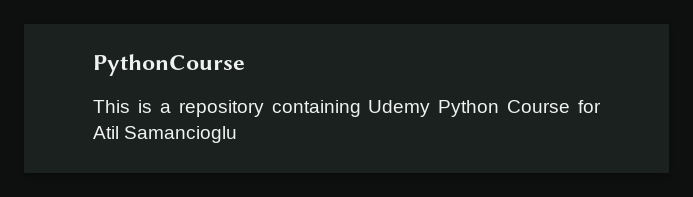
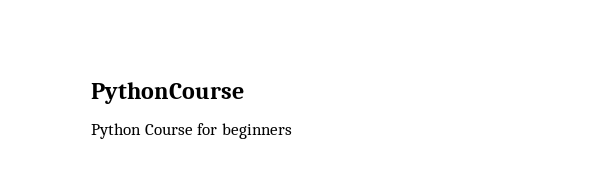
[93,100,431,117] This is a repository containing Udemy -> (244, 93) none
[93,126,238,143] Atil Samancioglu -> [221,123,292,139] beginners

